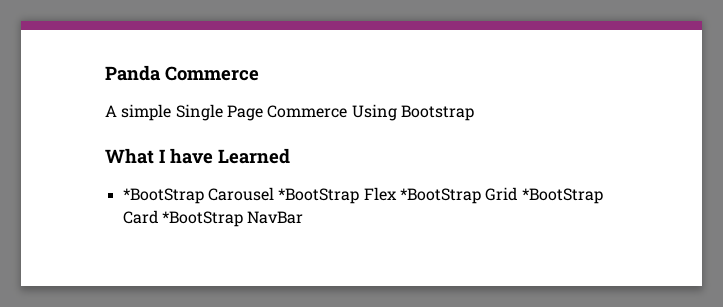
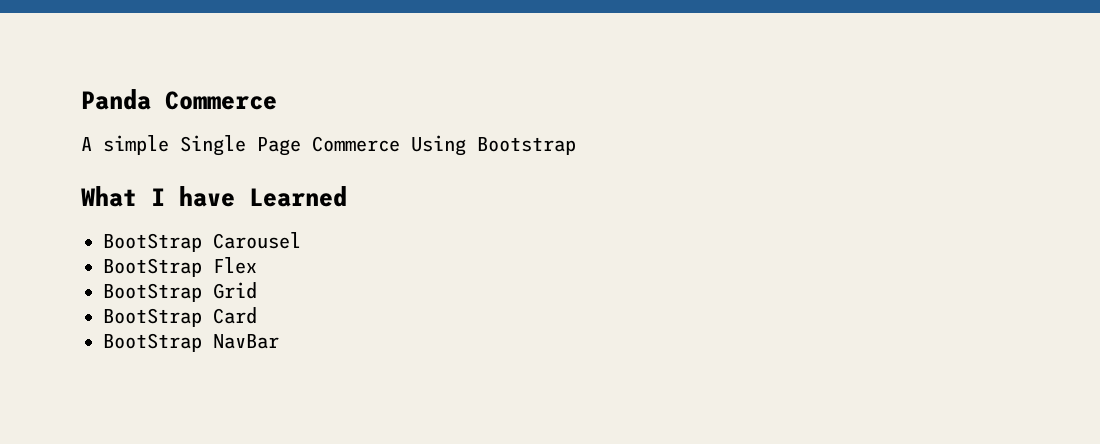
[122,188,204,204] *BootStrap -> [103,233,202,252] BootStrap
[278,188,360,204] *BootStrap -> [103,258,202,277] // BootStrap
[399,188,481,204] *BootStrap -> [103,283,202,302] // BootStrap
[521,188,603,204] *BootStrap -> [103,308,202,327] // BootStrap
[161,211,243,227] *BootStrap -> [103,333,202,352] // BootStrap

